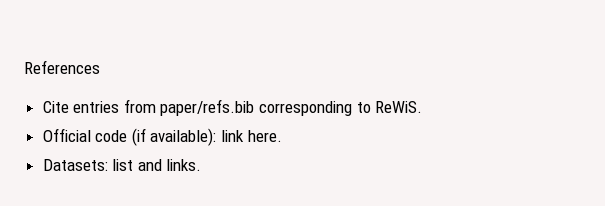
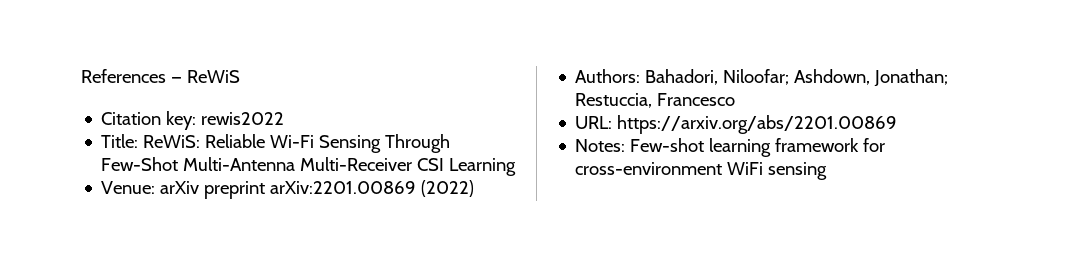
[42,99,423,116] [42,128,282,146] [42,159,202,171] // Cite entries from paper/refs.bib corresponding to ReWiS. // Official code (if available): link here. // Datasets: list and links. -> [170,70,240,83] [101,111,285,130] [101,134,451,153] [101,157,517,176] [101,180,475,199] [575,69,949,87] [575,93,736,108] [575,115,898,134] [575,138,886,157] [575,162,828,180] — ReWiS // Citation key: rewis2022 // Title: ReWiS: Reliable Wi-Fi Sensing Through Few-Shot Multi-Antenna Multi-Receiver CSI Learning // Venue: arXiv preprint arXiv:2201.00869 (2022) // Authors: Bahadori, Niloofar; Ashdown, Jonathan; Restuccia, Francesco // URL: https://arxiv.org/abs/2201.00869 // Notes: Few-shot learning framework for cross-environment WiFi sensing

